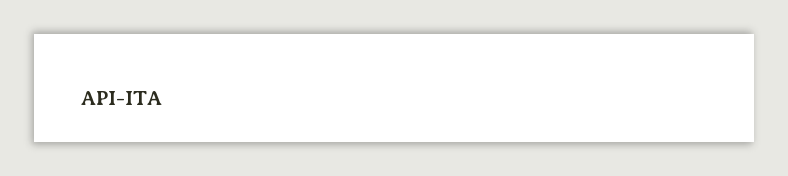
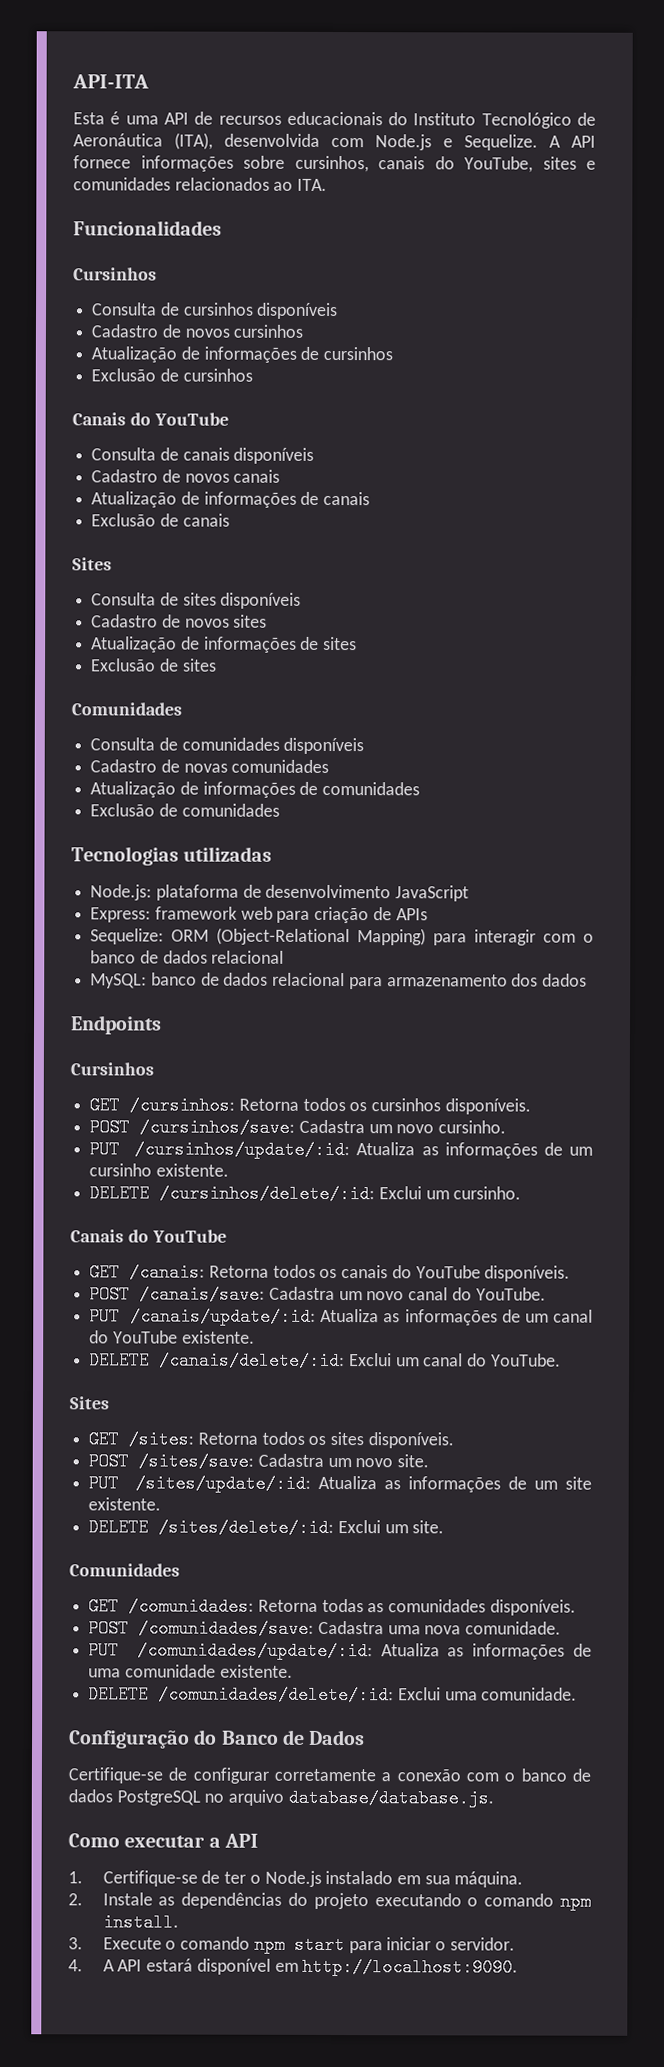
(162, 98) none -> [73,111,596,129] [73,132,596,151] [73,155,596,173] [73,177,328,191] [73,220,222,236] [73,267,157,281] [92,302,339,320] [91,324,304,338] [91,346,394,363] [91,368,253,382] [72,412,229,426] [91,447,315,464] [91,469,281,483] [91,491,371,508] [91,513,230,527] [72,557,112,571] [91,592,302,609] [91,614,268,628] [91,636,358,653] [91,658,217,672] [71,702,182,716] [90,737,365,755] [90,759,330,773] [90,781,421,798] [90,803,280,817] [71,846,273,866] [90,884,470,902] [90,906,428,924] [90,927,594,946] [90,950,285,964] [90,972,588,990] [70,1015,162,1035] [70,1062,154,1076] [89,1096,531,1115] [89,1118,507,1137] [89,1140,593,1160] [89,1163,229,1177] [89,1184,522,1204] [70,1229,227,1243] [89,1263,571,1282] [89,1285,546,1304] [89,1307,593,1326] [89,1330,255,1344] [89,1351,561,1371] [69,1396,109,1410] [88,1430,454,1449] [88,1452,430,1471] [88,1474,592,1493] [88,1497,162,1511] [88,1518,445,1538] [69,1563,180,1577] [88,1597,576,1616] [88,1619,562,1638] [88,1641,593,1661] [88,1664,293,1678] [88,1685,578,1705] [69,1729,366,1749] [68,1767,591,1784] [68,1788,494,1808] [68,1833,258,1848] [68,1870,524,1888] [68,1892,591,1911] [102,1913,179,1932] [68,1935,515,1955] [68,1957,519,1977] // Esta é uma API de recursos educacionais do Instituto Tecnológico de Aeronáutica (ITA), desenvolvida com Node.js e Sequelize. A API fornece informações sobre cursinhos, canais do YouTube, sites e comunidades relacionados ao ITA. // Funcionalidades // Cursinhos // Consulta de cursinhos disponíveis // Cadastro de novos cursinhos // Atualização de informações de cursinhos // Exclusão de cursinhos // Canais do YouTube // Consulta de canais disponíveis // Cadastro de novos canais // Atualização de informações de canais // Exclusão de canais // Sites // Consulta de sites disponíveis // Cadastro de novos sites // Atualização de informações de sites // Exclusão de sites // Comunidades // Consulta de comunidades disponíveis // Cadastro de novas comunidades // Atualização de informações de comunidades // Exclusão de comunidades // Tecnologias utilizadas // Node.js: plataforma de desenvolvimento JavaScript // Express: framework web para criação de APIs // Sequelize: ORM (Object-Relational Mapping) para interagir com o banco de dados relacional // MySQL: banco de dados relacional para armazenamento dos dados // Endpoints // Cursinhos // GET /cursinhos: Retorna todos os cursinhos disponíveis. // POST /cursinhos/save: Cadastra um novo cursinho. // PUT /cursinhos/update/:id: Atualiza as informações de um cursinho existente. // DELETE /cursinhos/delete/:id: Exclui um cursinho. // Canais do YouTube // GET /canais: Retorna todos os canais do YouTube disponíveis. // POST /canais/save: Cadastra um novo canal do YouTube. // PUT /canais/update/:id: Atualiza as informações de um canal do YouTube existente. // DELETE /canais/delete/:id: Exclui um canal do YouTube. // Sites // GET /sites: Retorna todos os sites disponíveis. // POST /sites/save: Cadastra um novo site. // PUT /sites/update/:id: Atualiza as informações de um site existente. // DELETE /sites/delete/:id: Exclui um site. // Comunidades // GET /comunidades: Retorna todas as comunidades disponíveis. // POST /comunidades/save: Cadastra uma nova comunidade. // PUT /comunidades/update/:id: Atualiza as informações de uma comunidade existente. // DELETE /comunidades/delete/:id: Exclui uma comunidade. // Configuração do Banco de Dados // Certifique-se de configurar corretamente a conexão com o banco de dados PostgreSQL no arquivo database/database.js. // Como executar a API // 1. Certifique-se de ter o Node.js instalado em sua máquina. // 2. Instale as dependências do projeto executando o comando npm install. // 3. Execute o comando npm start para iniciar o servidor. // 4. A API estará disponível em http://localhost:9090.

